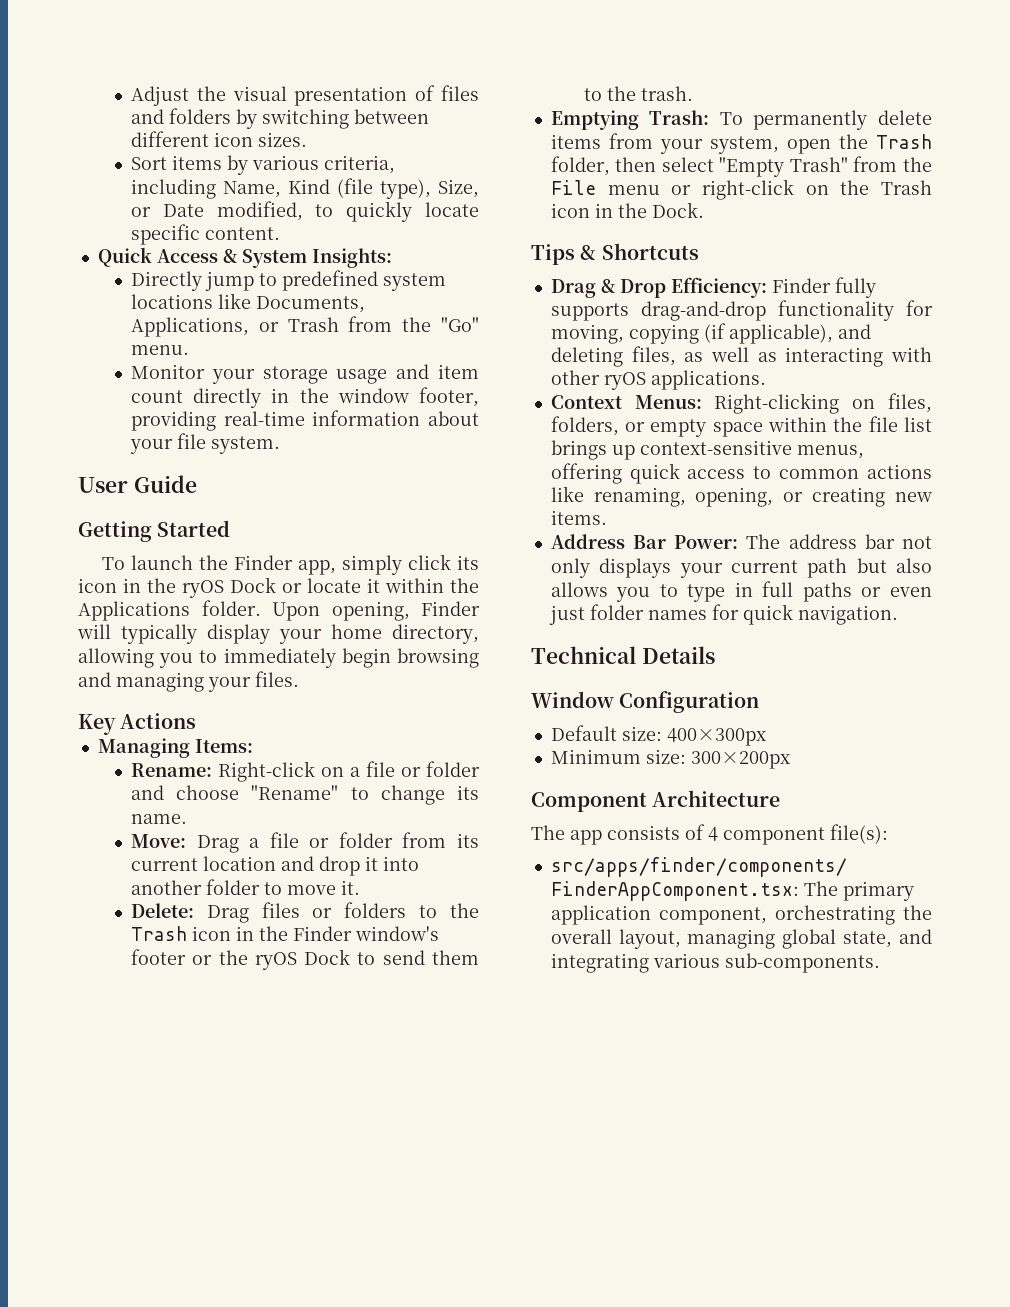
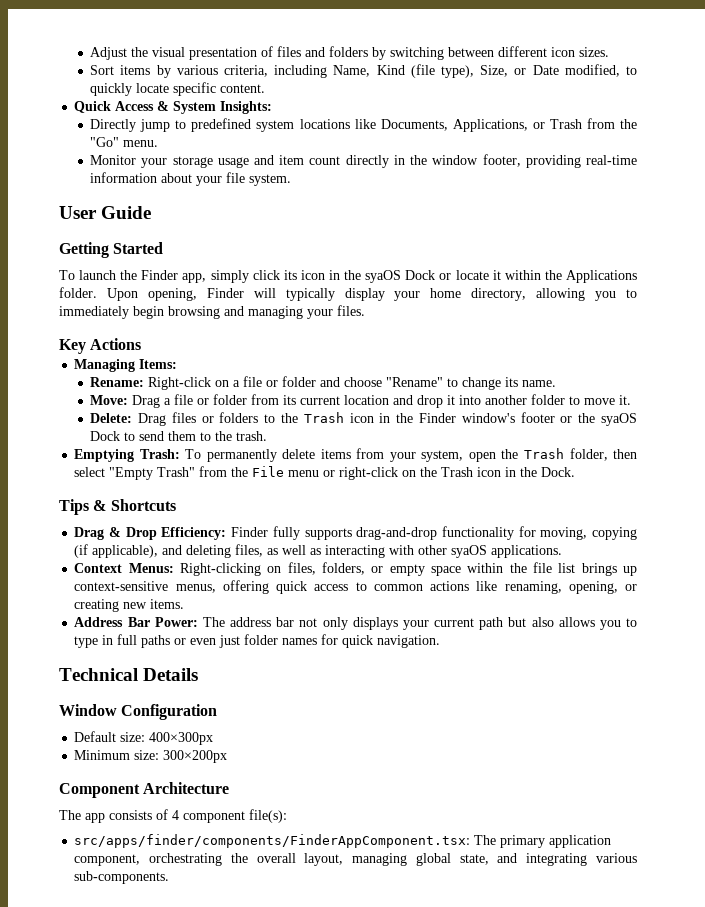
[182,580,224,598] ryOS -> [365,270,402,283] syaOS
[254,952,297,970] ryOS -> [600,413,637,426] syaOS
[603,372,646,390] ryOS -> [451,545,488,558] syaOS

